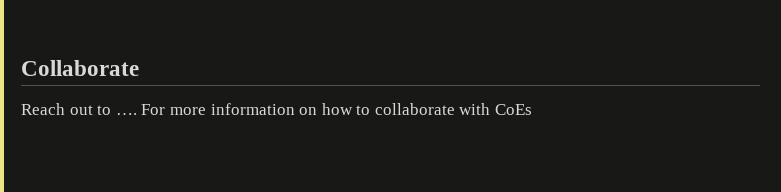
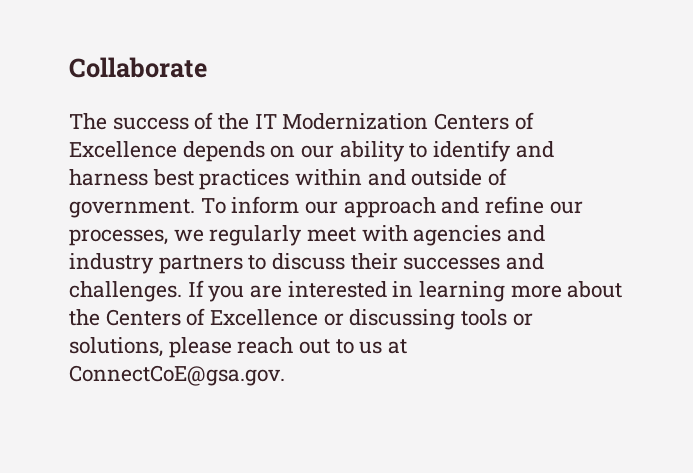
[21,103,533,115] Reach out to …. For more information on how to collaborate with CoEs -> [69,112,534,130] [69,140,554,162] [69,168,508,190] [69,196,583,218] [69,225,546,246] [69,253,545,274] [69,280,623,302] [69,308,533,330] [69,337,408,358] [69,365,285,386] The success of the IT Modernization Centers of Excellence depends on our ability to identify and harness best practices within and outside of government. To inform our approach and refine our processes, we regularly meet with agencies and industry partners to discuss their successes and challenges. If you are interested in learning more about the Centers of Excellence or discussing tools or solutions, please reach out to us at ConnectCoE@gsa.gov.

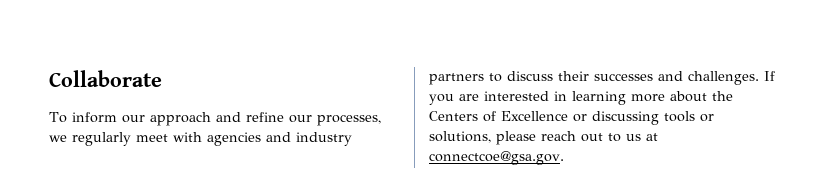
[69,112,534,130] [69,140,554,162] [69,168,508,190] [69,199,195,218] The success of the IT Modernization Centers of Excellence depends on our ability to identify and harness best practices within and outside of government. -> (162, 78) none
[69,365,285,386] ConnectCoE@gsa.gov. -> [429,151,564,165] connectcoe@gsa.gov.

